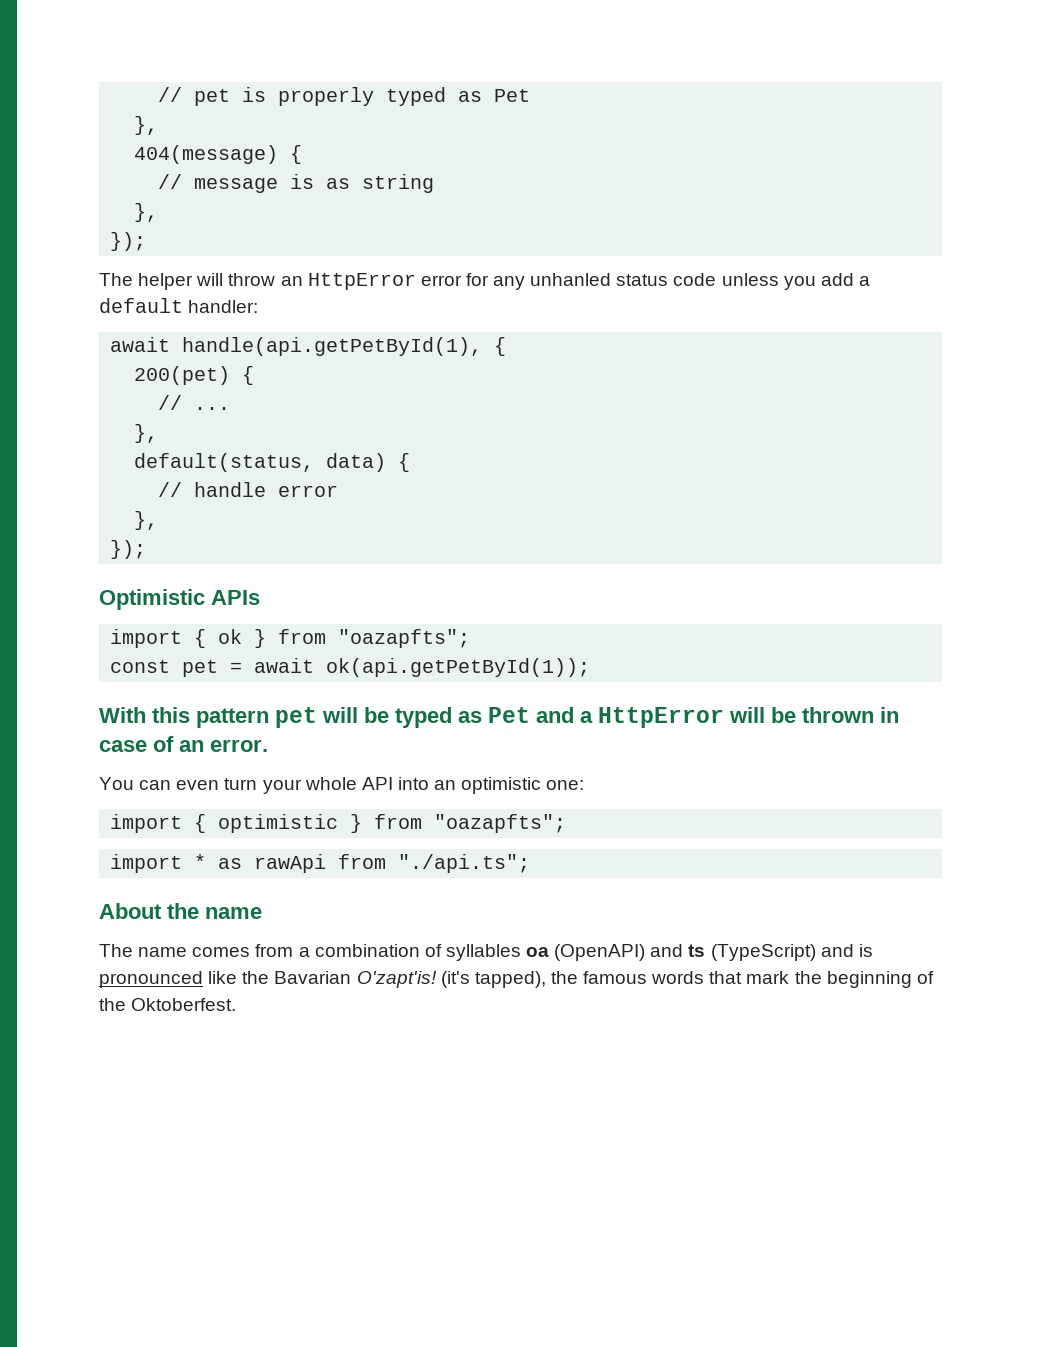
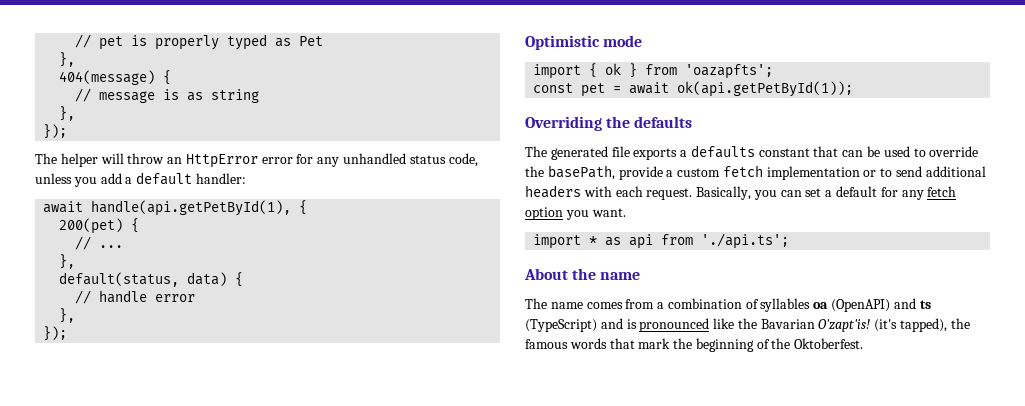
[530,273,717,286] unhanled status code -> [343,153,478,167] unhandled status code,
[211,590,260,605] APIs -> [603,35,643,47] mode
[338,629,471,648] "oazapfts"; -> [685,64,774,79] 'oazapfts';
[99,707,899,728] [99,736,268,752] [99,777,585,794] [110,814,567,833] With this pattern pet will be typed as Pet and a HttpError will be thrown in case of an error. // You can even turn your whole API into an optimistic one: // import { optimistic } from "oazapfts"; -> [525,116,693,131] [525,145,979,160] [525,165,986,180] [525,185,957,200] [525,207,626,220] Overriding the defaults // The generated file exports a defaults constant that can be used to override the basePath, provide a custom fetch implementation or to send additional headers with each request. Basically, you can set a default for any fetch option you want.
[254,854,531,873] rawApi from "./api.ts"; -> [629,233,790,249] api from './api.ts';

